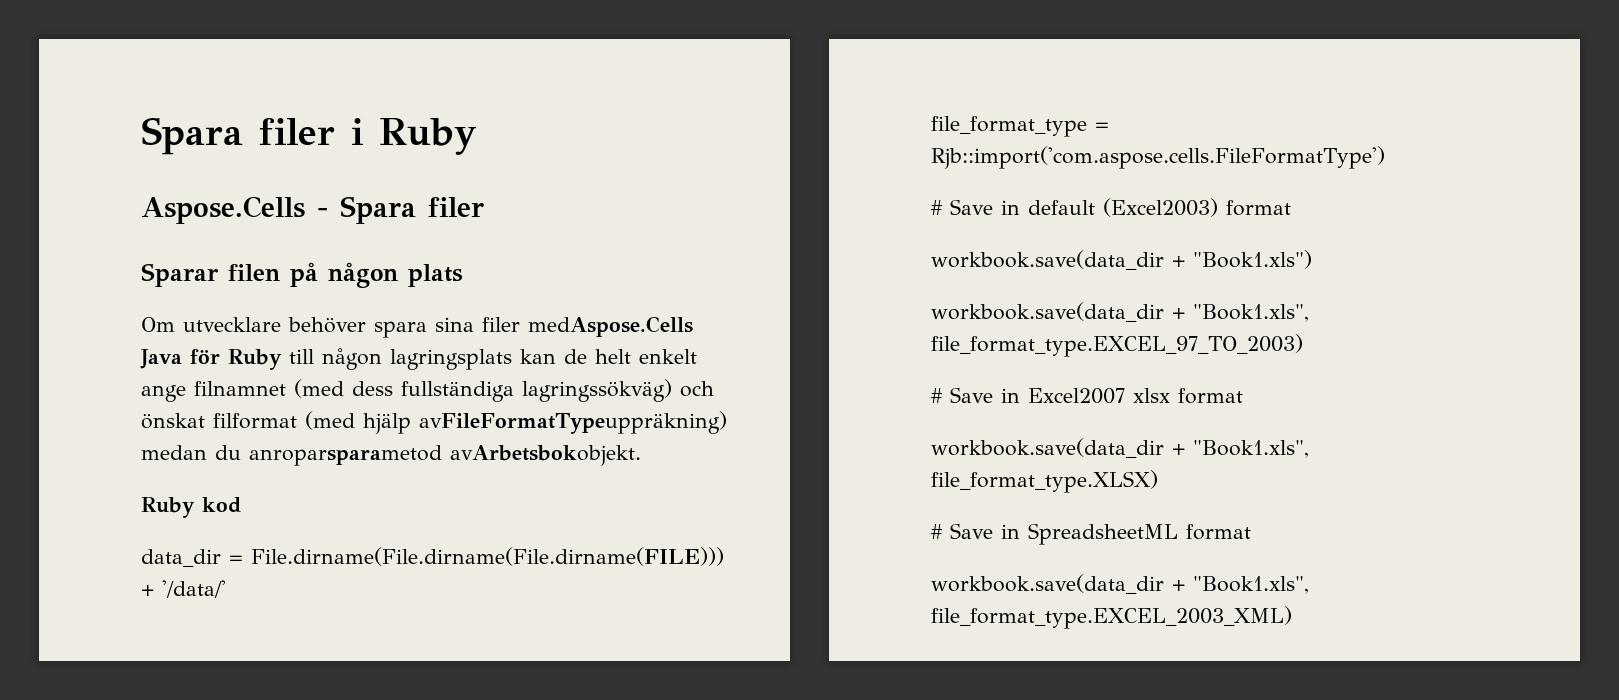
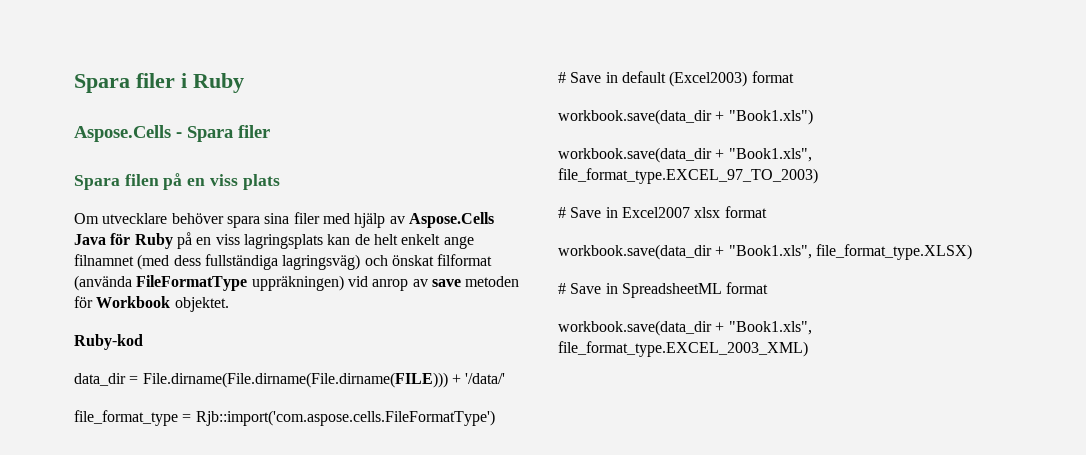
[141,263,219,287] Sparar -> [74,175,120,190] Spara
[328,262,398,288] någon -> [187,174,238,186] en viss
[528,316,693,337] [140,348,382,370] medAspose.Cells Java för Ruby till någon -> [322,212,494,228] [74,232,240,249] med hjälp av Aspose.Cells Java för Ruby på en viss
[522,379,672,402] lagringssökväg) -> [282,254,361,270] lagringsväg)
[305,411,727,434] [141,445,641,466] [141,497,241,518] (med hjälp avFileFormatTypeuppräkning) medan du anroparsparametod avArbetsbokobjekt. // Ruby kod -> [74,275,520,291] [74,296,229,312] [74,334,143,350] (använda FileFormatType uppräkningen) vid anrop av save metoden för Workbook objektet. // Ruby-kod

